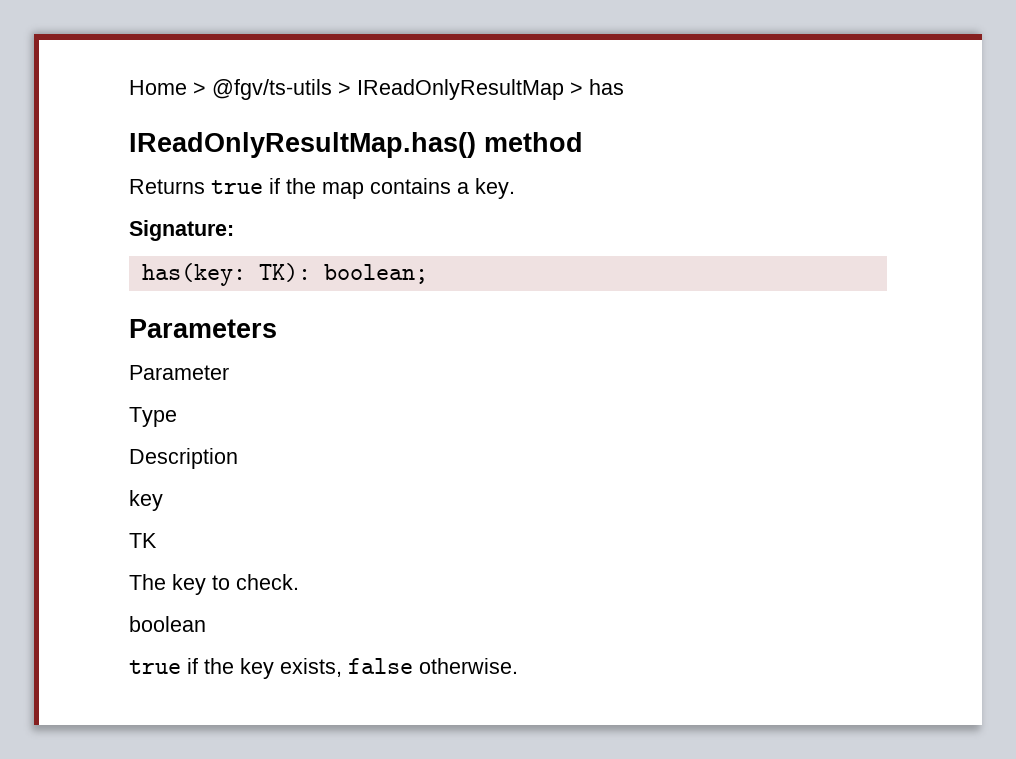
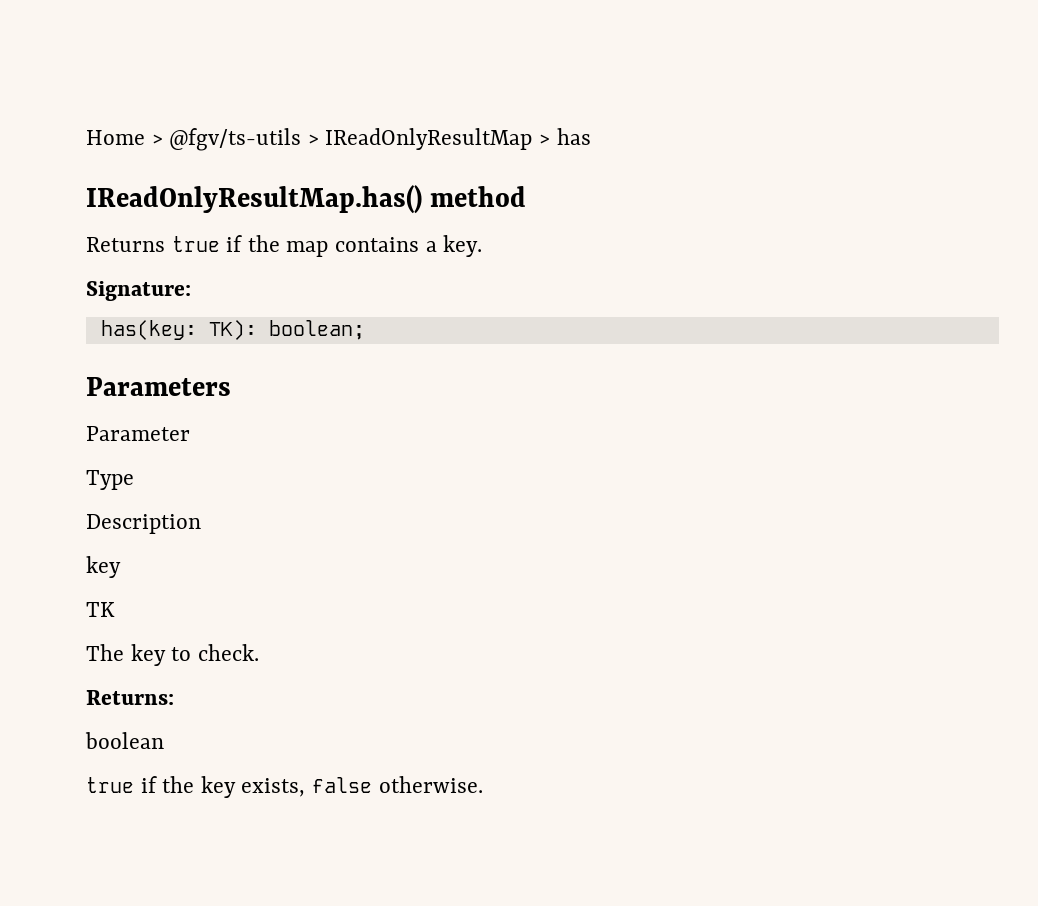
(299, 582) none -> [86,690,174,705] // Returns:

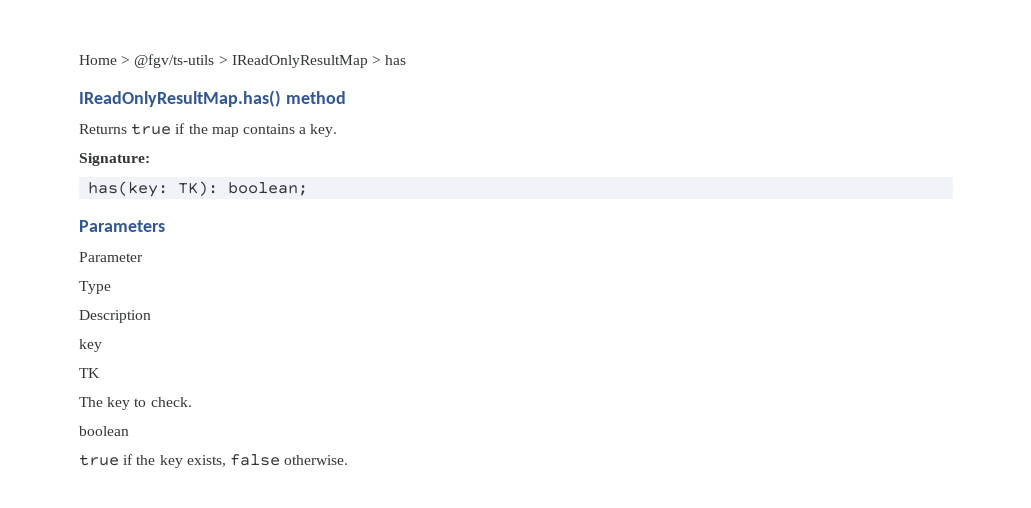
[86,690,174,705] // Returns: -> (192, 402) none

